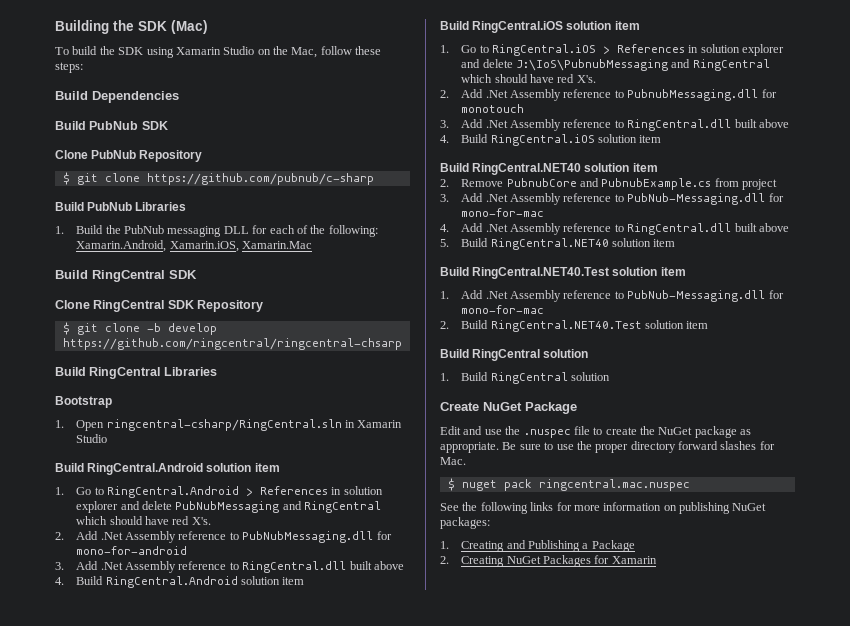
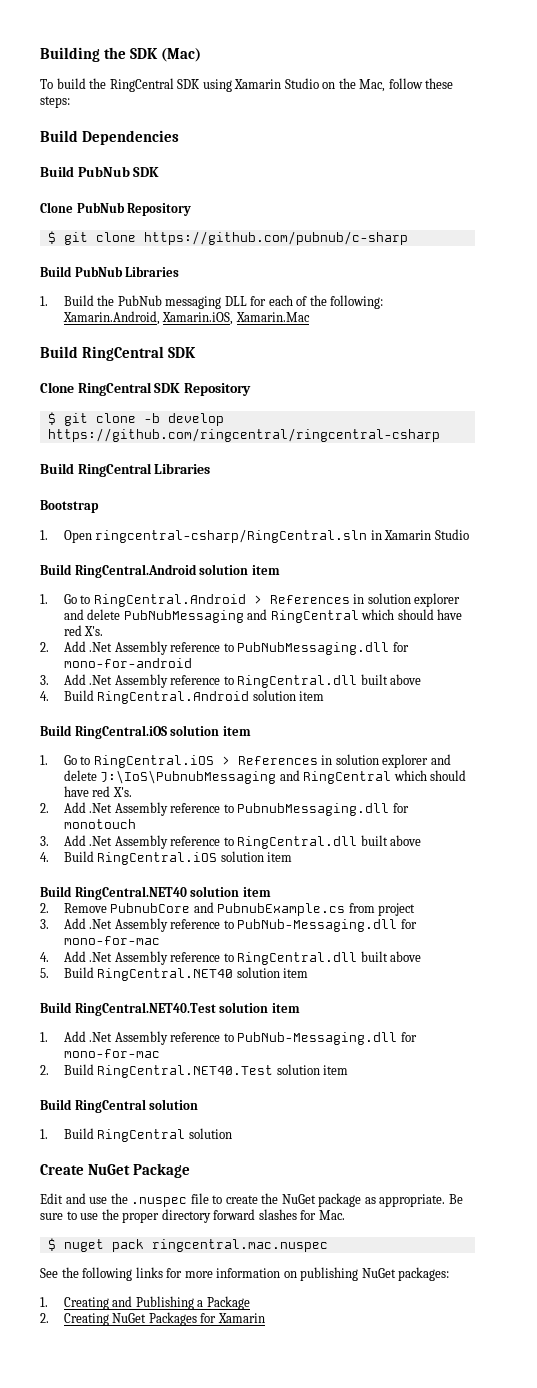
(115, 50) none -> [109,78,174,92] RingCentral
[62,338,402,350] https://github.com/ringcentral/ringcentral-chsarp -> [47,428,440,442] https://github.com/ringcentral/ringcentral-csharp

